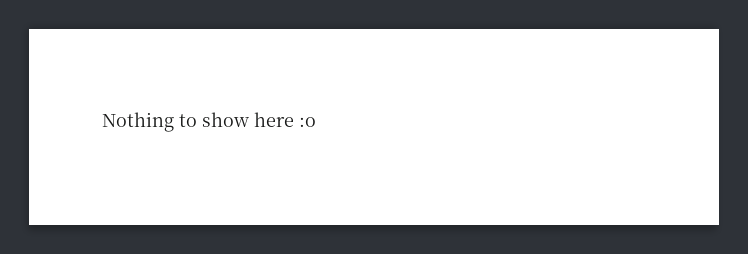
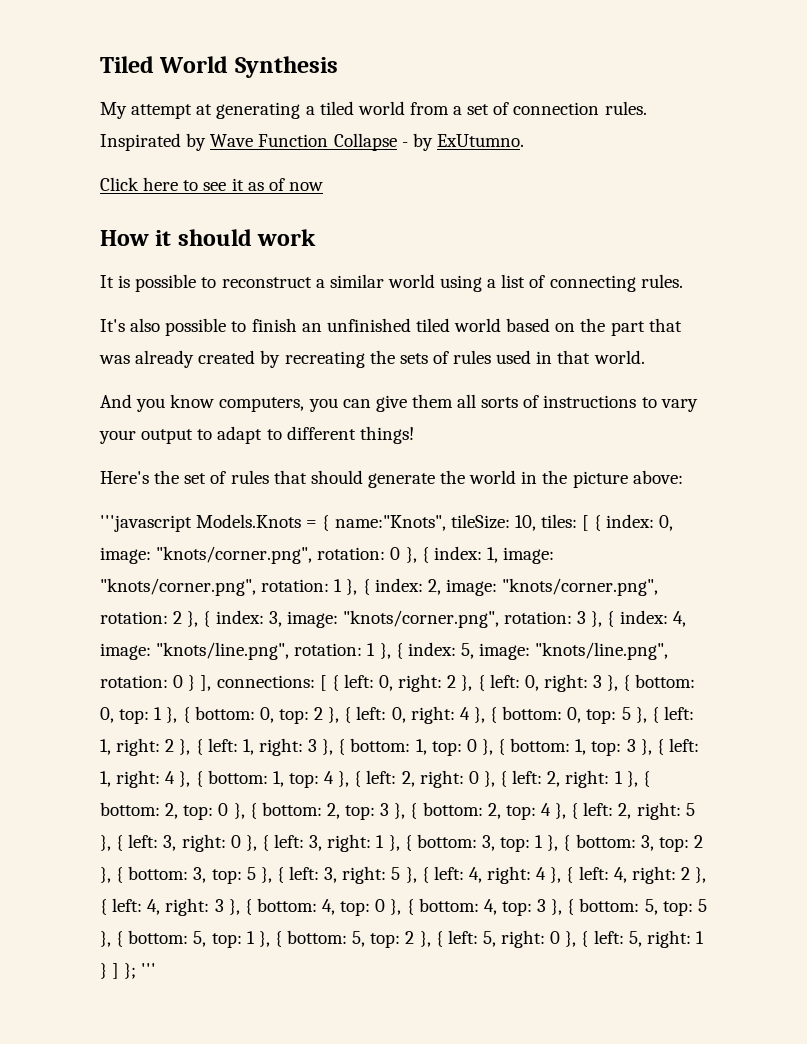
[102,112,316,132] Nothing to show here :o -> [100,56,338,78] [100,101,647,119] [100,133,524,151] [100,177,323,191] [100,229,317,246] [100,274,683,292] [100,318,682,336] [99,350,645,368] [100,394,698,412] [99,426,414,444] [100,470,683,488] [100,514,674,532] [100,546,555,564] [100,578,659,596] [100,610,686,628] [100,642,669,660] [100,674,696,692] [100,706,694,724] [100,738,699,756] [100,770,650,788] [100,802,695,820] [100,834,703,852] [100,866,707,884] [100,898,707,916] [100,930,704,948] [100,963,157,979] Tiled World Synthesis // My attempt at generating a tiled world from a set of connection rules. Inspirated by Wave Function Collapse - by ExUtumno. // Click here to see it as of now // How it should work // It is possible to reconstruct a similar world using a list of connecting rules. // It's also possible to finish an unfinished tiled world based on the part that was already created by recreating the sets of rules used in that world. // And you know computers, you can give them all sorts of instructions to vary your output to adapt to different things! // Here's the set of rules that should generate the world in the picture above: // '''javascript Models.Knots = { name:"Knots", tileSize: 10, tiles: [ { index: 0, image: "knots/corner.png", rotation: 0 }, { index: 1, image: "knots/corner.png", rotation: 1 }, { index: 2, image: "knots/corner.png", rotation: 2 }, { index: 3, image: "knots/corner.png", rotation: 3 }, { index: 4, image: "knots/line.png", rotation: 1 }, { index: 5, image: "knots/line.png", rotation: 0 } ], connections: [ { left: 0, right: 2 }, { left: 0, right: 3 }, { bottom: 0, top: 1 }, { bottom: 0, top: 2 }, { left: 0, right: 4 }, { bottom: 0, top: 5 }, { left: 1, right: 2 }, { left: 1, right: 3 }, { bottom: 1, top: 0 }, { bottom: 1, top: 3 }, { left: 1, right: 4 }, { bottom: 1, top: 4 }, { left: 2, right: 0 }, { left: 2, right: 1 }, { bottom: 2, top: 0 }, { bottom: 2, top: 3 }, { bottom: 2, top: 4 }, { left: 2, right: 5 }, { left: 3, right: 0 }, { left: 3, right: 1 }, { bottom: 3, top: 1 }, { bottom: 3, top: 2 }, { bottom: 3, top: 5 }, { left: 3, right: 5 }, { left: 4, right: 4 }, { left: 4, right: 2 }, { left: 4, right: 3 }, { bottom: 4, top: 0 }, { bottom: 4, top: 3 }, { bottom: 5, top: 5 }, { bottom: 5, top: 1 }, { bottom: 5, top: 2 }, { left: 5, right: 0 }, { left: 5, right: 1 } ] }; '''

